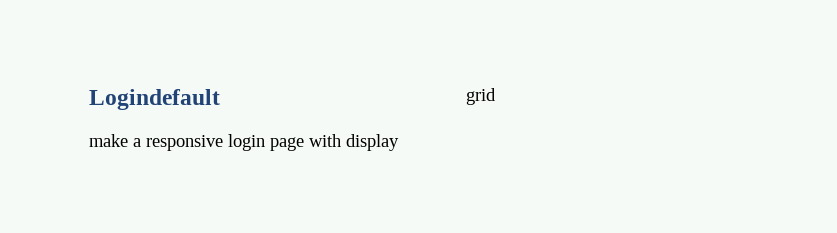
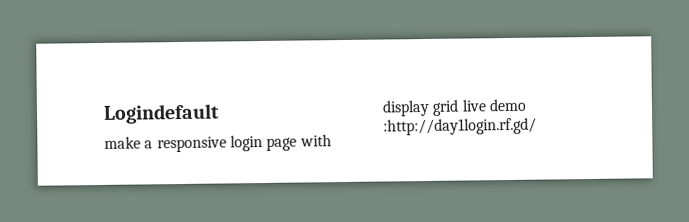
(496, 96) none -> [461,98,527,112] [383,117,537,136] live demo :http://day1login.rf.gd/

